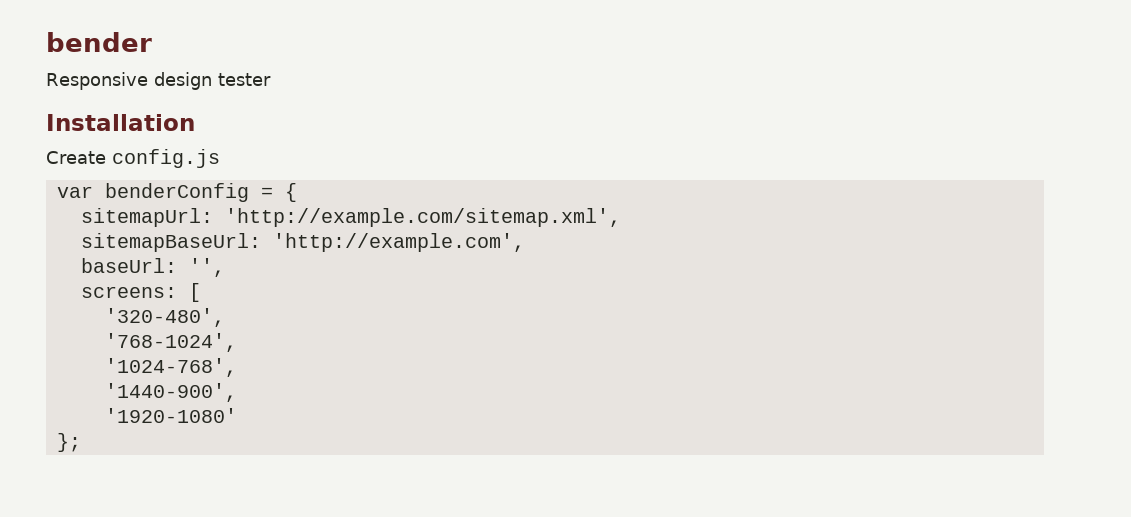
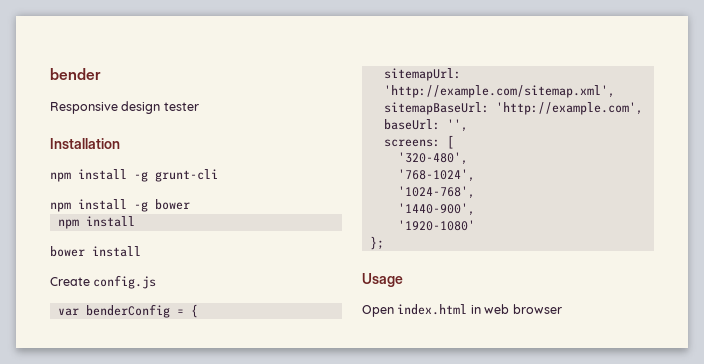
(195, 122) none -> [50,169,218,182] [50,199,190,212] [57,216,135,229] [50,246,141,257] // npm install -g grunt-cli // npm install -g bower // npm install // bower install
(81, 442) none -> [362,273,403,287] [362,304,562,317] // Usage // Open index.html in web browser

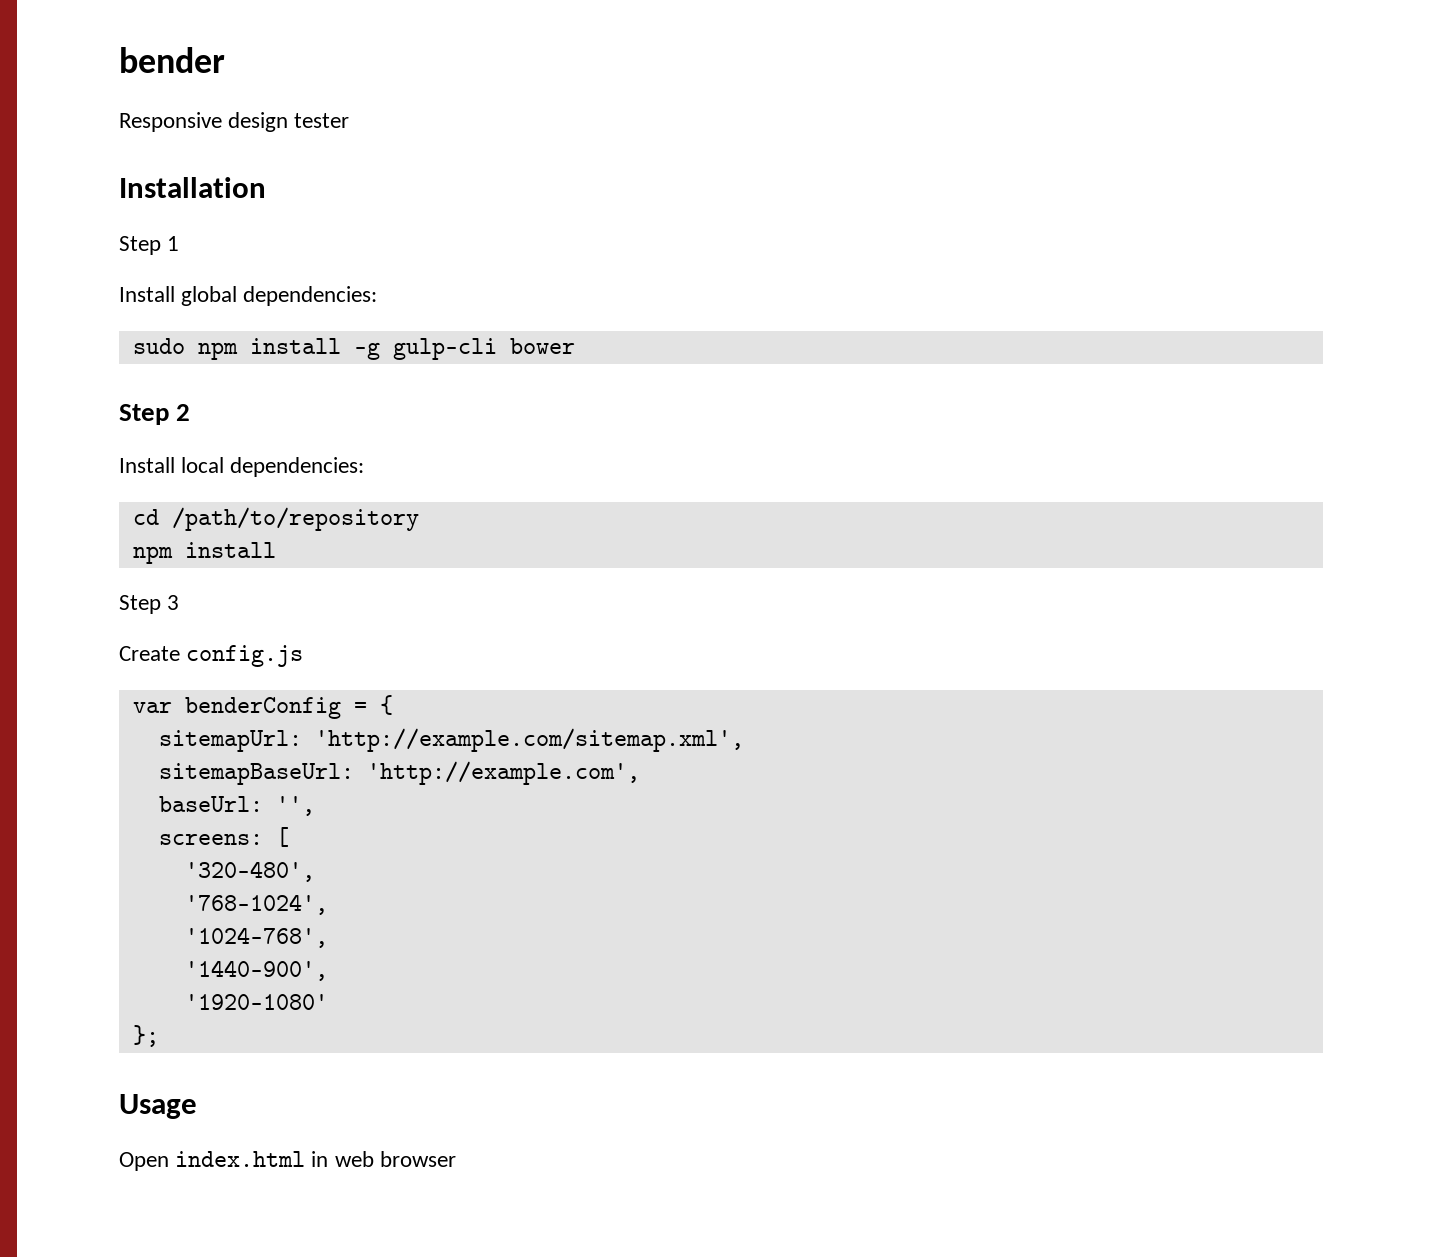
[50,169,218,182] [50,199,190,212] npm install -g grunt-cli // npm install -g bower -> [119,236,180,255] [119,286,378,306] [132,338,575,360] [119,404,191,425] [119,457,365,477] [132,507,419,531] Step 1 // Install global dependencies: // sudo npm install -g gulp-cli bower // Step 2 // Install local dependencies: // cd /path/to/repository
[50,246,141,257] bower install -> [119,595,180,614] Step 3

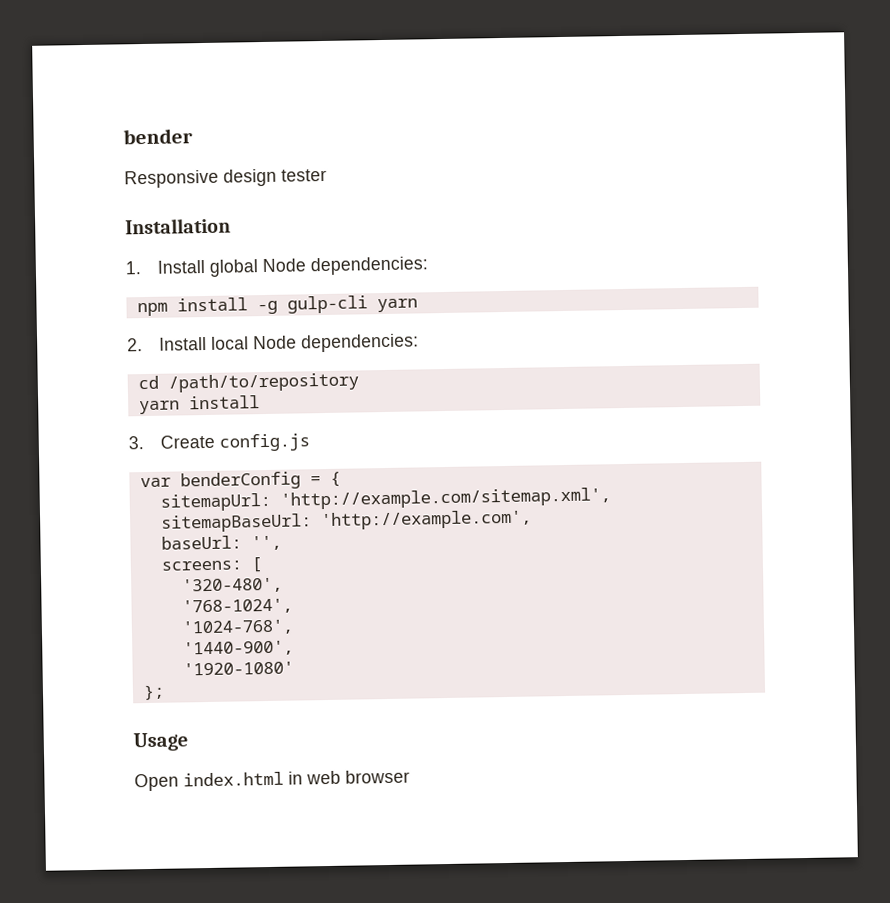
[119,236,180,255] Step 1 // -> [125,261,141,275] 1.
[243,286,378,306] [132,338,185,354] dependencies: // sudo -> [262,256,430,276] Node dependencies: //
[509,338,575,354] [119,404,191,425] bower // Step 2 // -> [376,298,418,313] [127,338,143,352] yarn // 2.
(225, 465) none -> [253,335,298,350] Node
[132,546,173,564] npm -> [138,400,180,415] yarn
[119,595,180,614] Step 3 // -> [128,436,144,450] 3.

